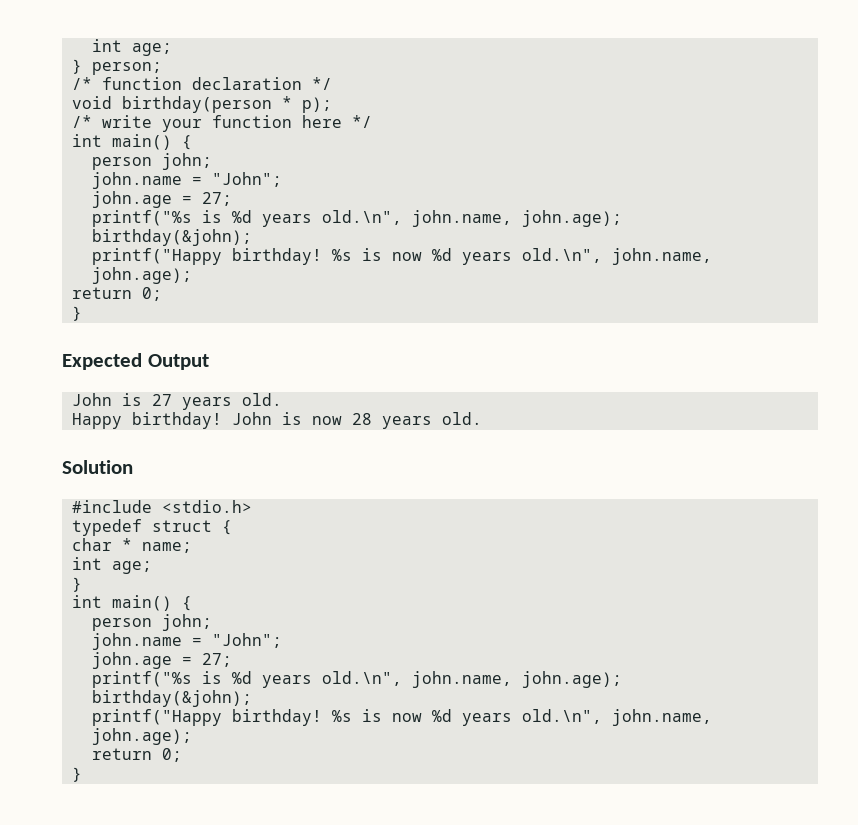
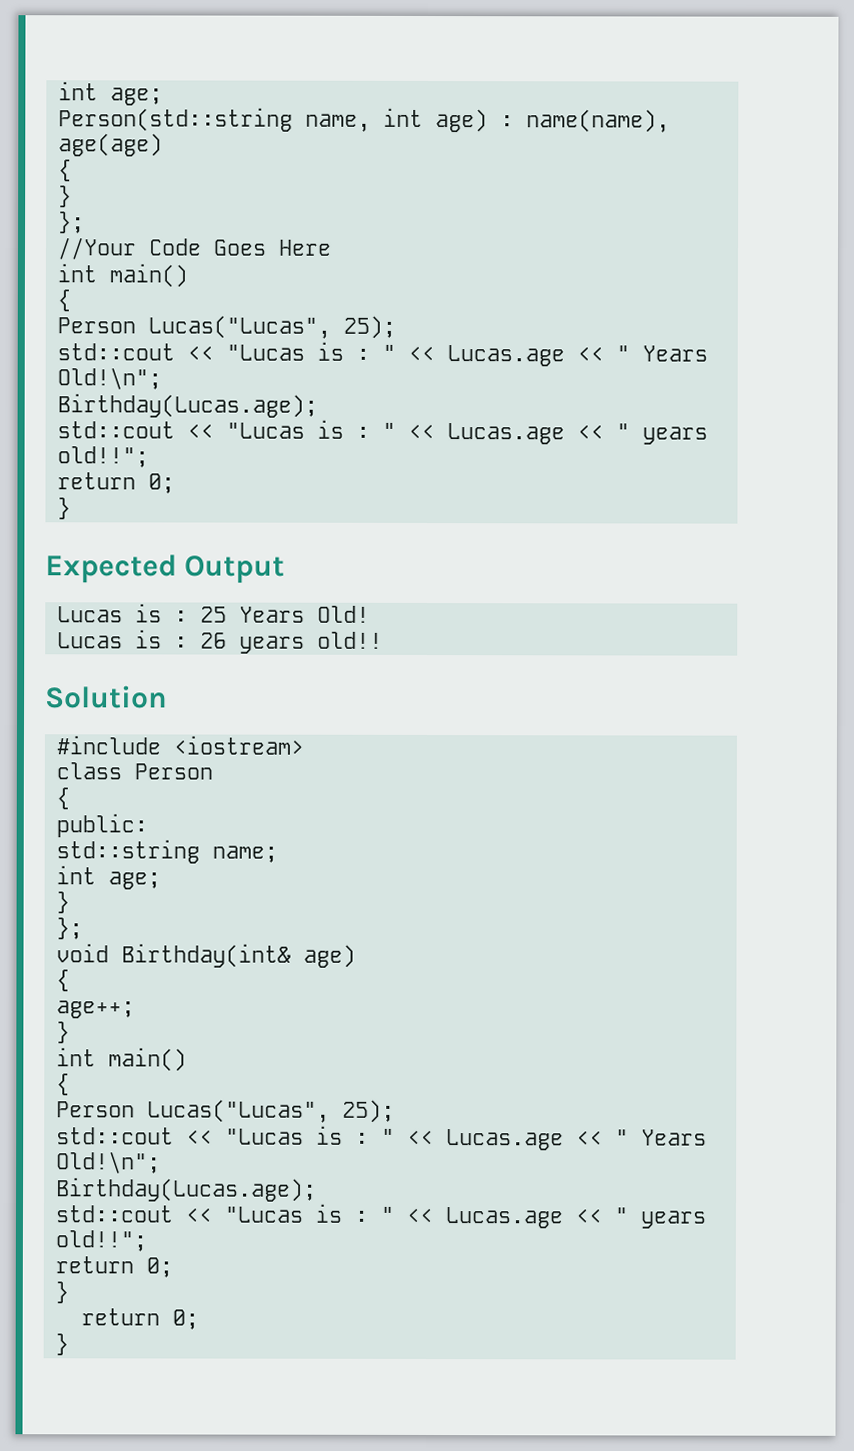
[91,39,172,56] [71,59,162,75] [71,77,332,90] [71,96,332,113] [71,115,372,132] [71,134,192,150] [91,153,212,170] [91,172,282,189] [91,191,232,208] [91,210,622,227] [91,229,252,246] [91,248,712,265] [91,267,192,284] int age; // } person; // /* function declaration */ // void birthday(person * p); // /* write your function here */ // int main() { // person john; // john.name = "John"; // john.age = 27; // printf("%s is %d years old.\n", john.name, john.age); // birthday(&john); // printf("Happy birthday! %s is now %d years old.\n", john.name, john.age); -> [58,81,164,106] [58,107,671,133] [58,133,164,157] [58,159,73,182] [58,185,73,208] [58,211,86,234] [57,237,333,260] [57,263,189,288] [57,289,72,312] [57,315,397,339] [57,341,709,367] [57,367,163,390] [57,393,319,418] [57,419,709,445] [57,446,150,468] int age; // Person(std::string name, int age) : name(name), age(age) // { // } // }; // //Your Code Goes Here // int main() // { // Person Lucas("Lucas", 25); // std::cout << "Lucas is : " << Lucas.age << " Years Old!\n"; // Birthday(Lucas.age); // std::cout << "Lucas is : " << Lucas.age << " years old!!";
[71,393,282,410] [71,412,482,429] John is 27 years old. // Happy birthday! John is now 28 years old. -> [57,603,371,623] [57,629,384,654] Lucas is : 25 Years Old! // Lucas is : 26 years old!!
[161,500,252,513] [71,519,232,536] [71,538,132,551] <stdio.h> // typedef struct { // char * -> [173,735,305,755] [56,762,214,780] [56,787,71,810] [56,813,149,838] [56,839,201,864] <iostream> // class Person // { // public: // std::string
[71,595,192,611] [91,614,212,631] [91,633,282,650] [91,652,232,669] [91,671,622,688] [91,690,252,707] [91,709,712,726] [91,728,192,745] [91,748,182,762] [71,767,82,782] // int main() { // person john; // john.name = "John"; // john.age = 27; // printf("%s is %d years old.\n", john.name, john.age); // birthday(&john); // printf("Happy birthday! %s is now %d years old.\n", john.name, john.age); // return 0; // } -> [56,917,84,940] [56,943,357,968] [56,969,71,992] [56,1000,136,1019] [56,1021,71,1044] [56,1047,188,1072] [56,1073,71,1096] [56,1099,396,1123] [56,1125,708,1151] [56,1151,162,1174] [56,1177,318,1202] [55,1203,707,1229] [55,1230,148,1252] [55,1256,174,1278] [55,1281,70,1304] [81,1308,200,1330] [55,1333,70,1356] // }; // void Birthday(int& age) // { // age++; // } // int main() // { // Person Lucas("Lucas", 25); // std::cout << "Lucas is : " << Lucas.age << " Years Old!\n"; // Birthday(Lucas.age); // std::cout << "Lucas is : " << Lucas.age << " years old!!"; // return 0; // } // return 0; // }

